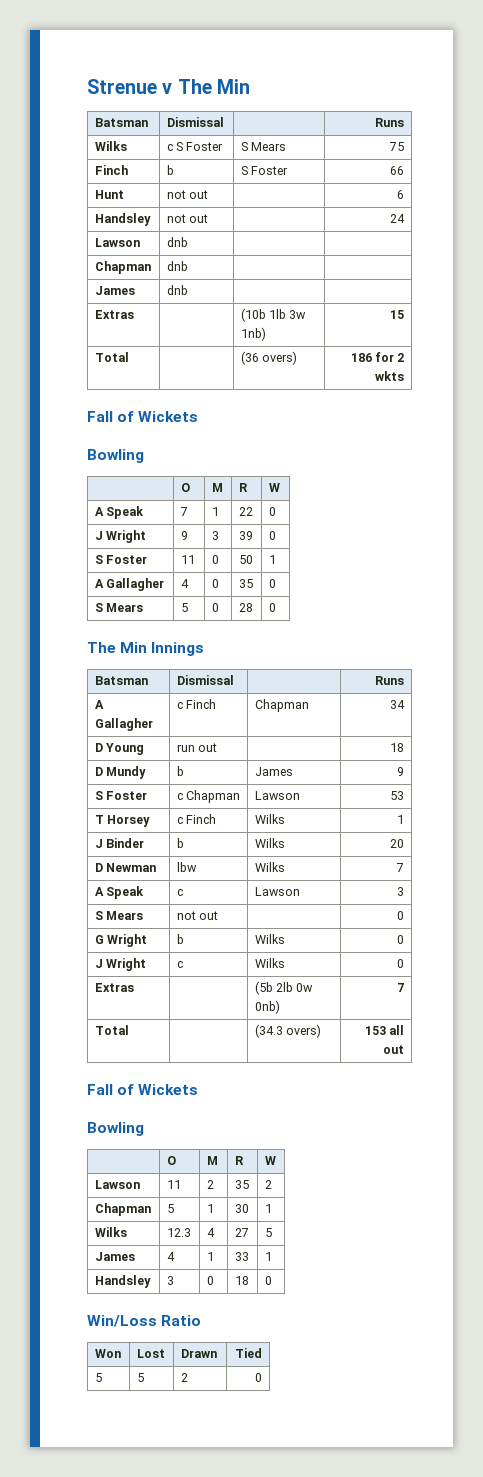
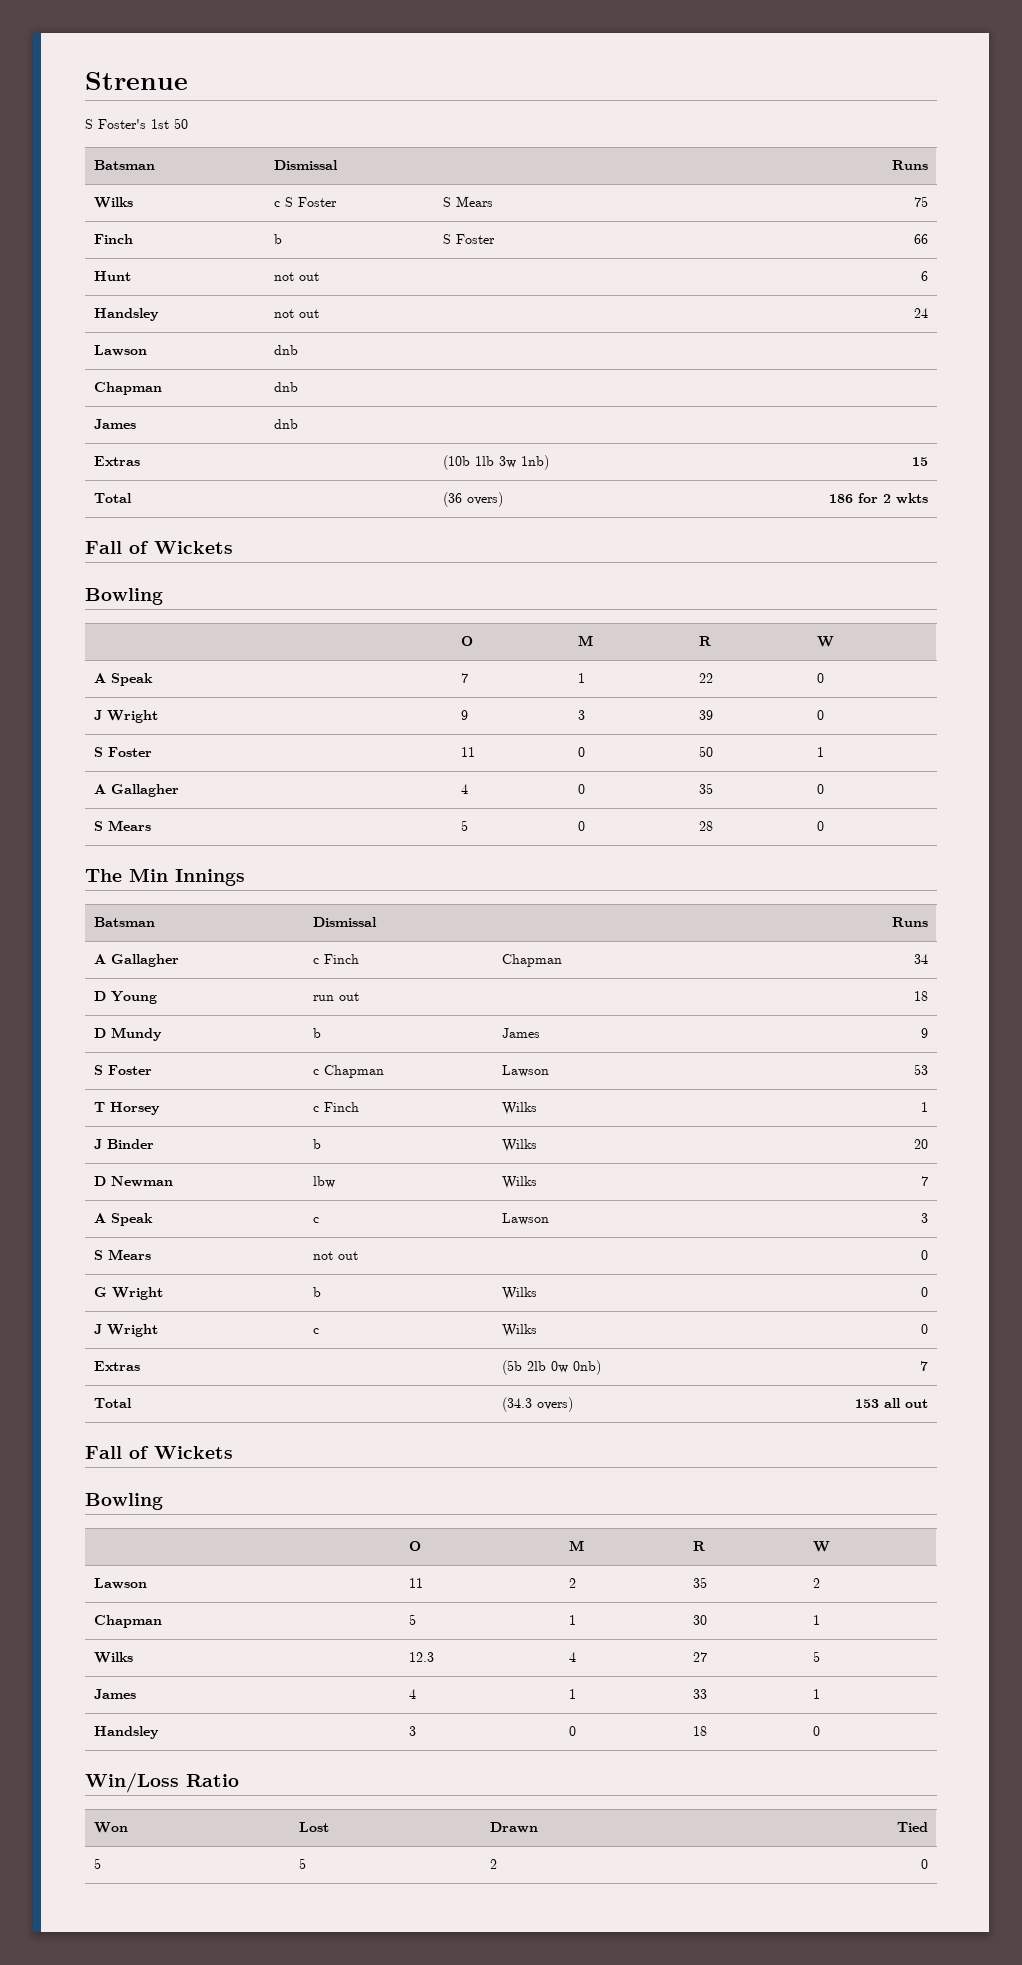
[162,79,250,94] v The Min -> [85,118,188,129] // S Foster's 1st 50

